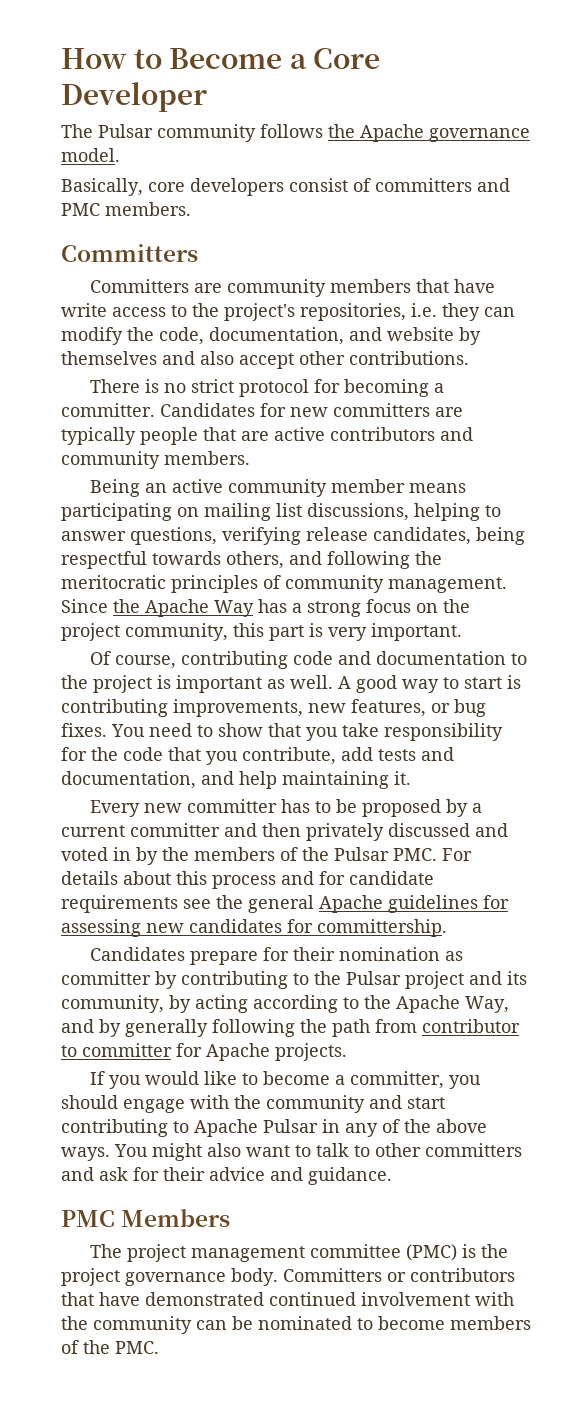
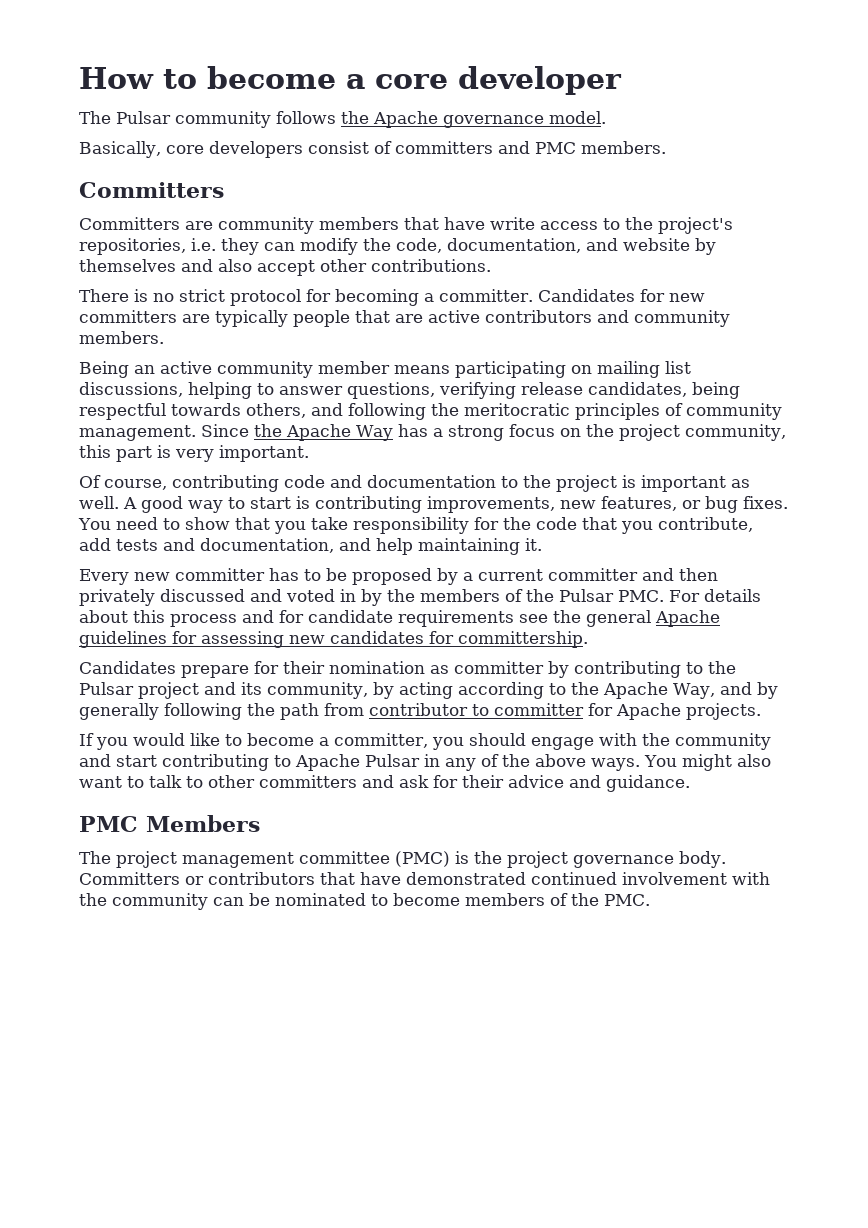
[169,48,381,69] [61,82,207,112] Become a Core Developer -> [207,66,622,95] become a core developer

